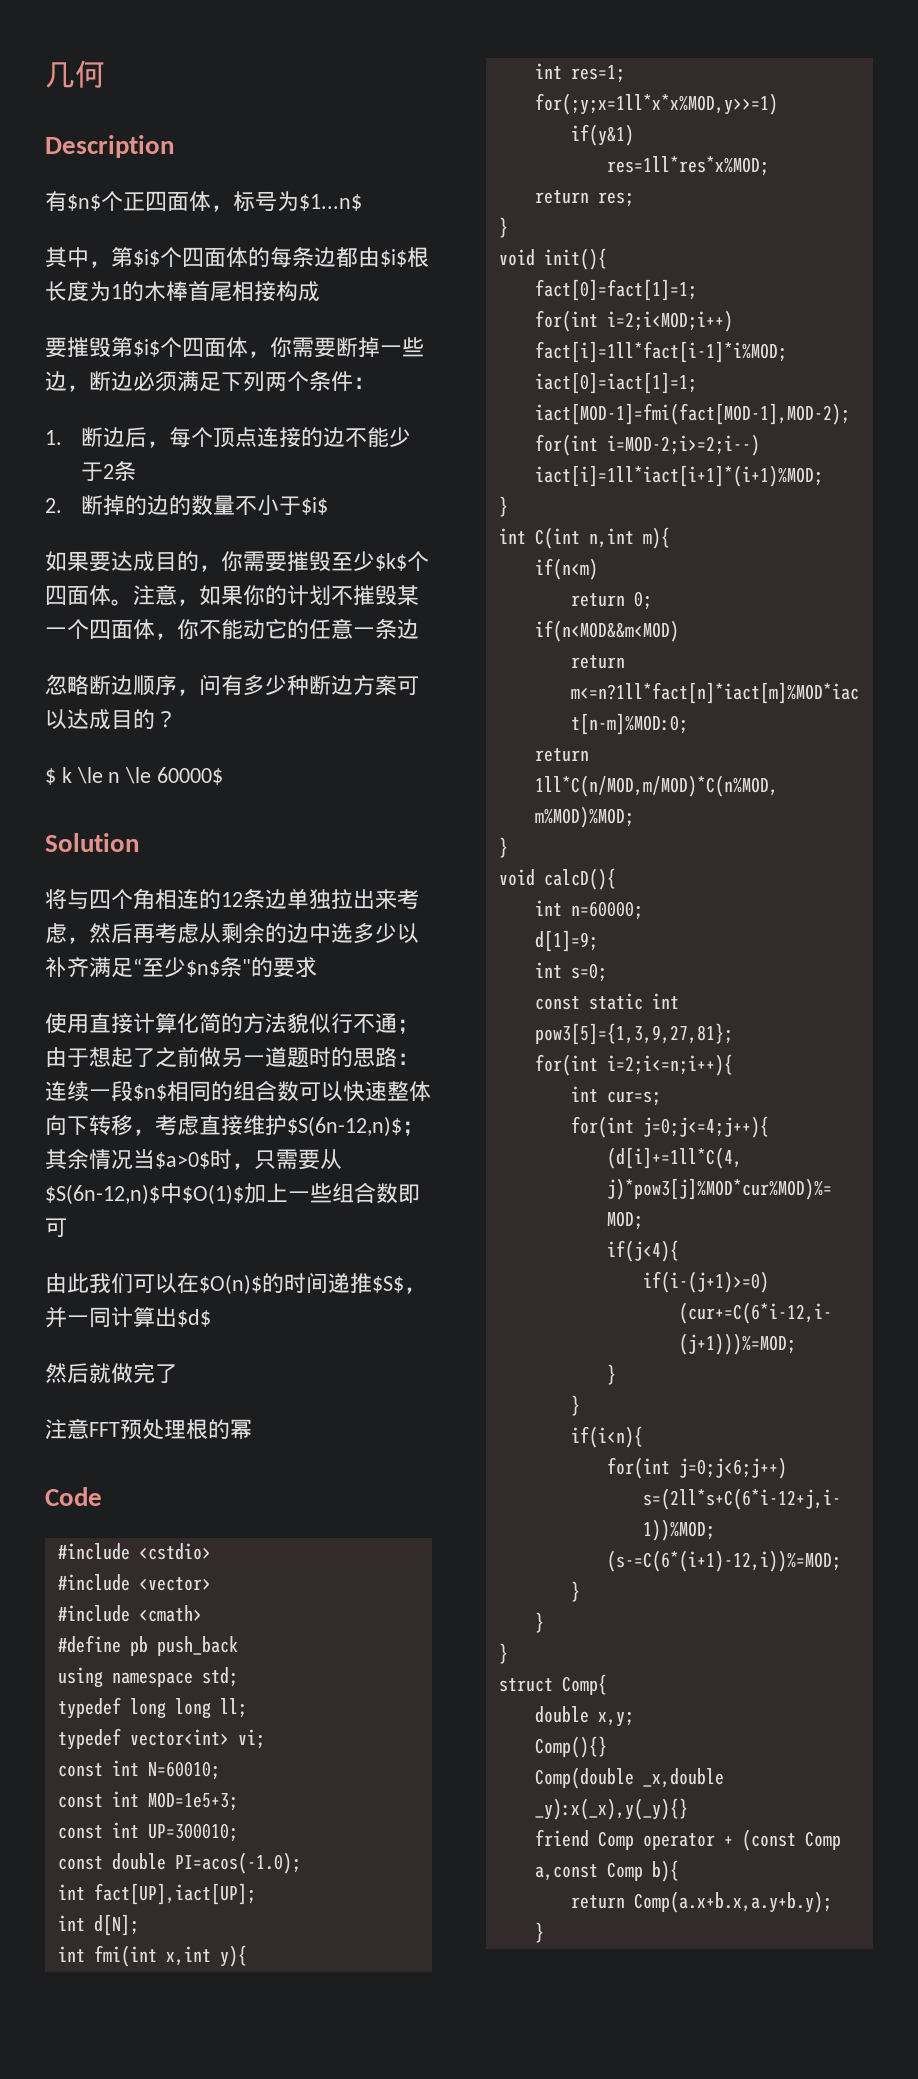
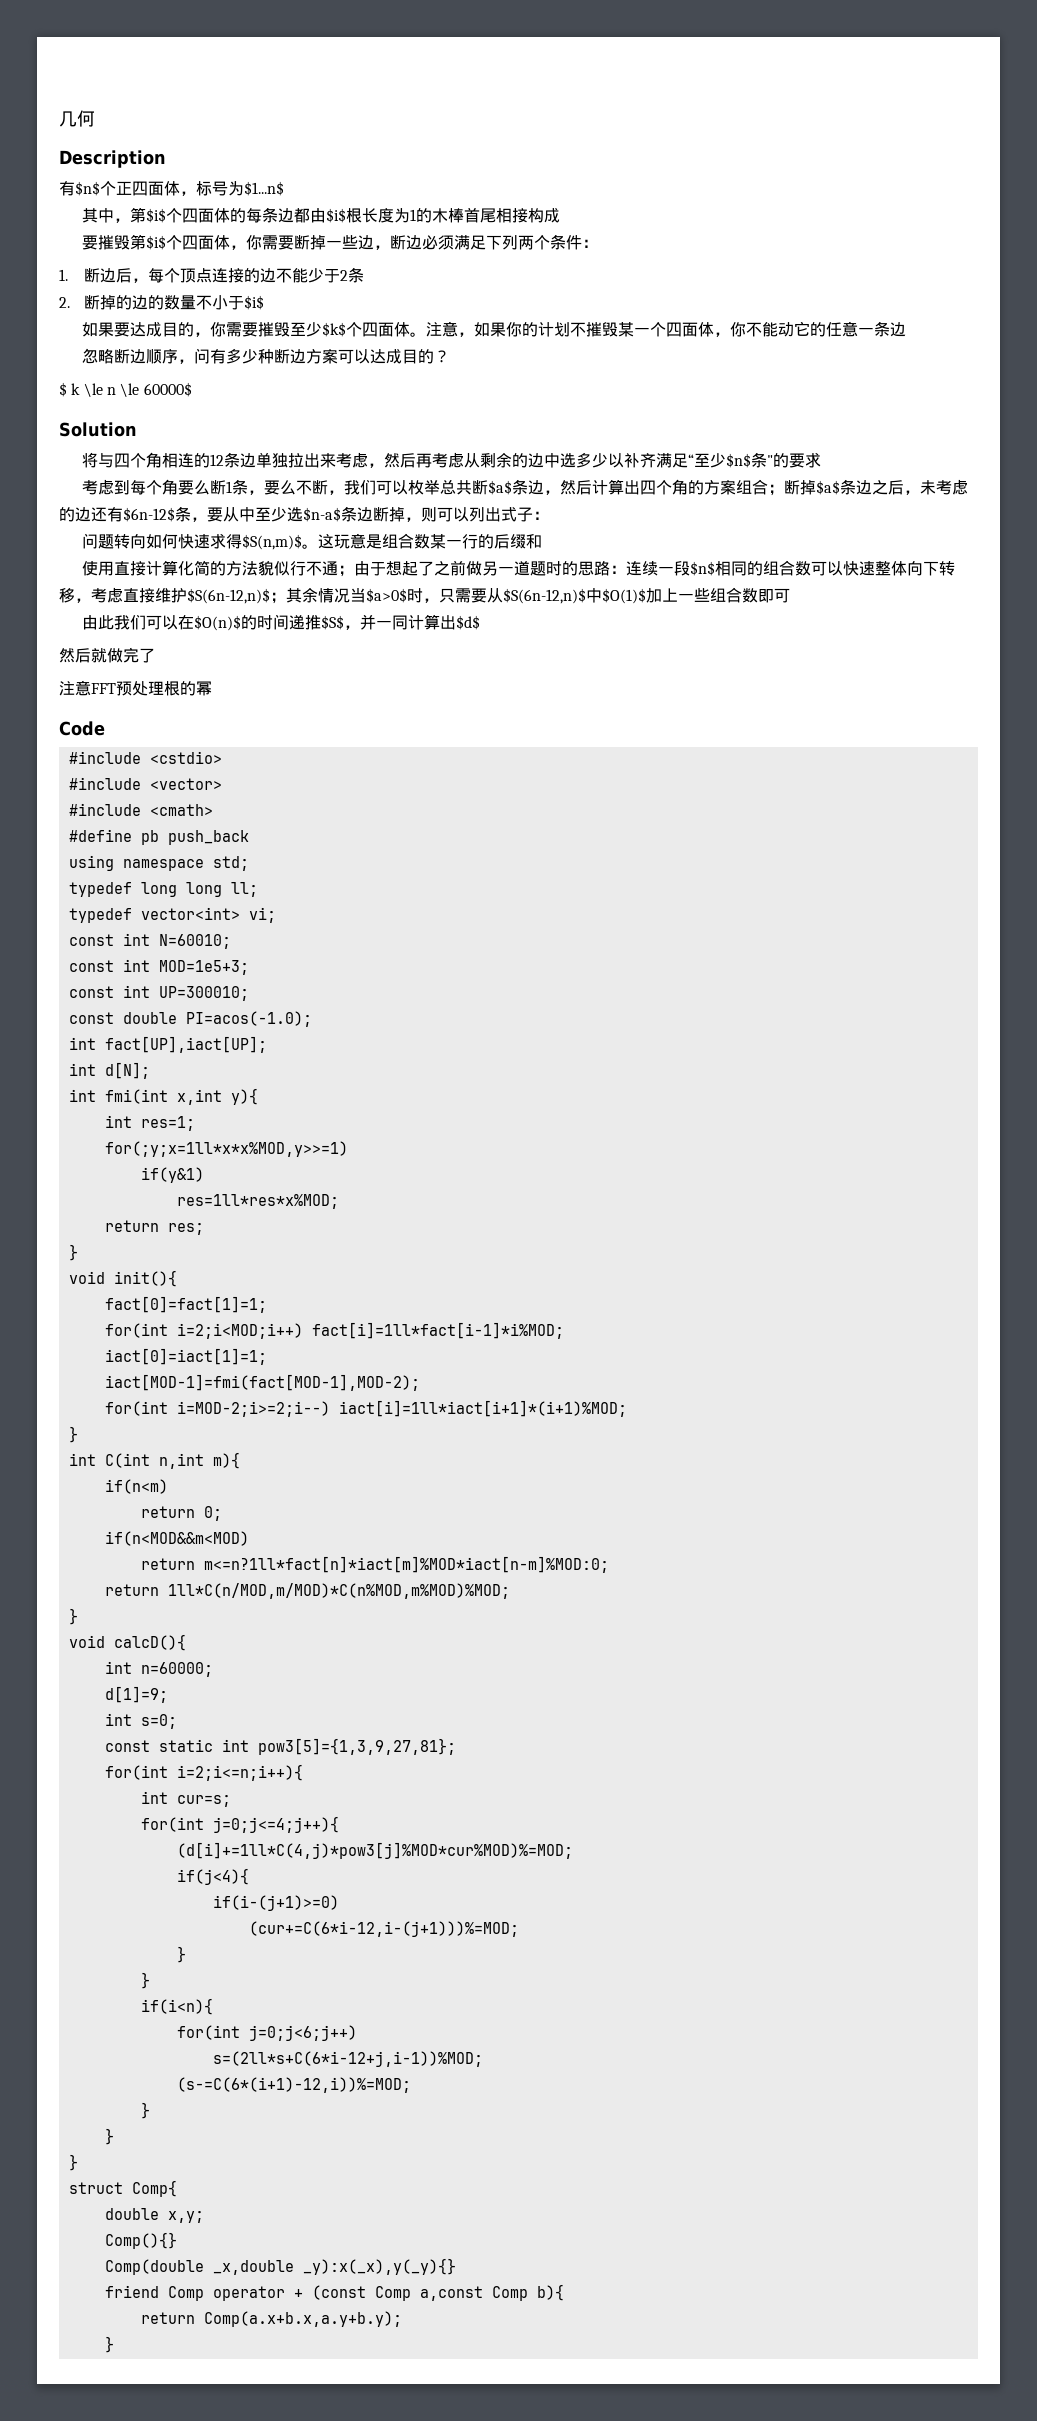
(317, 967) none -> [81,479,968,496] [59,506,549,522] [81,533,542,550] // 考虑到每个角要么断1条，要么不断，我们可以枚举总共断$a$条边，然后计算出四个角的方案组合；断掉$a$条边之后，未考虑的边还有$6n-12$条，要从中至少选$n-a$条边断掉，则可以列出式子： // 问题转向如何快速求得$S(n,m)$。这玩意是组合数某一行的后缀和

